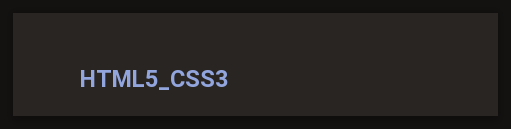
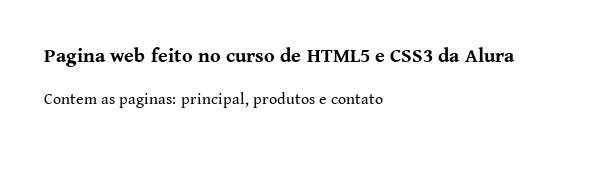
[80,70,228,90] HTML5_CSS3 -> [44,47,515,67] [44,92,384,108] Pagina web feito no curso de HTML5 e CSS3 da Alura // Contem as paginas: principal, produtos e contato

